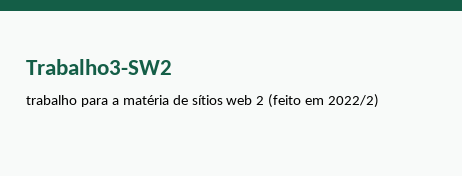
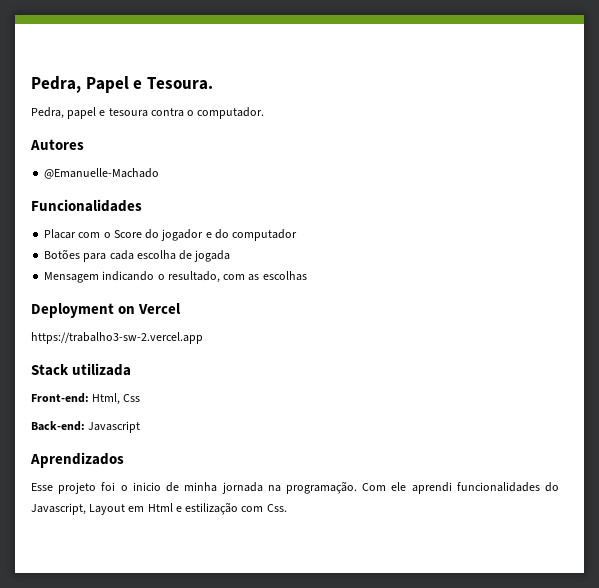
[26,59,172,75] [26,94,380,108] Trabalho3-SW2 // trabalho para a matéria de sítios web 2 (feito em 2022/2) -> [31,76,213,93] [31,107,265,119] [30,139,84,150] [44,168,160,179] [31,199,142,212] [44,229,298,241] [44,249,231,262] [44,271,307,283] [31,303,182,318] [31,332,203,344] [31,363,132,376] [31,393,141,405] [31,421,141,433] [30,452,124,468] [31,481,559,494] [31,502,287,515] Pedra, Papel e Tesoura. // Pedra, papel e tesoura contra o computador. // Autores // @Emanuelle-Machado // Funcionalidades // Placar com o Score do jogador e do computador // Botões para cada escolha de jogada // Mensagem indicando o resultado, com as escolhas // Deployment on Vercel // https://trabalho3-sw-2.vercel.app // Stack utilizada // Front-end: Html, Css // Back-end: Javascript // Aprendizados // Esse projeto foi o inicio de minha jornada na programação. Com ele aprendi funcionalidades do Javascript, Layout em Html e estilização com Css.

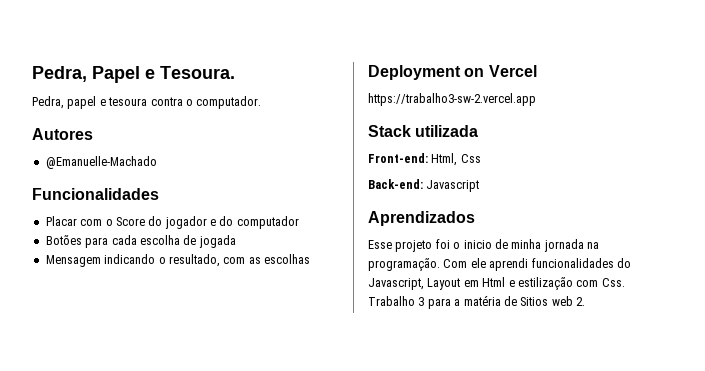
(287, 508) none -> [368,295,585,309] Trabalho 3 para a matéria de Sitios web 2.

